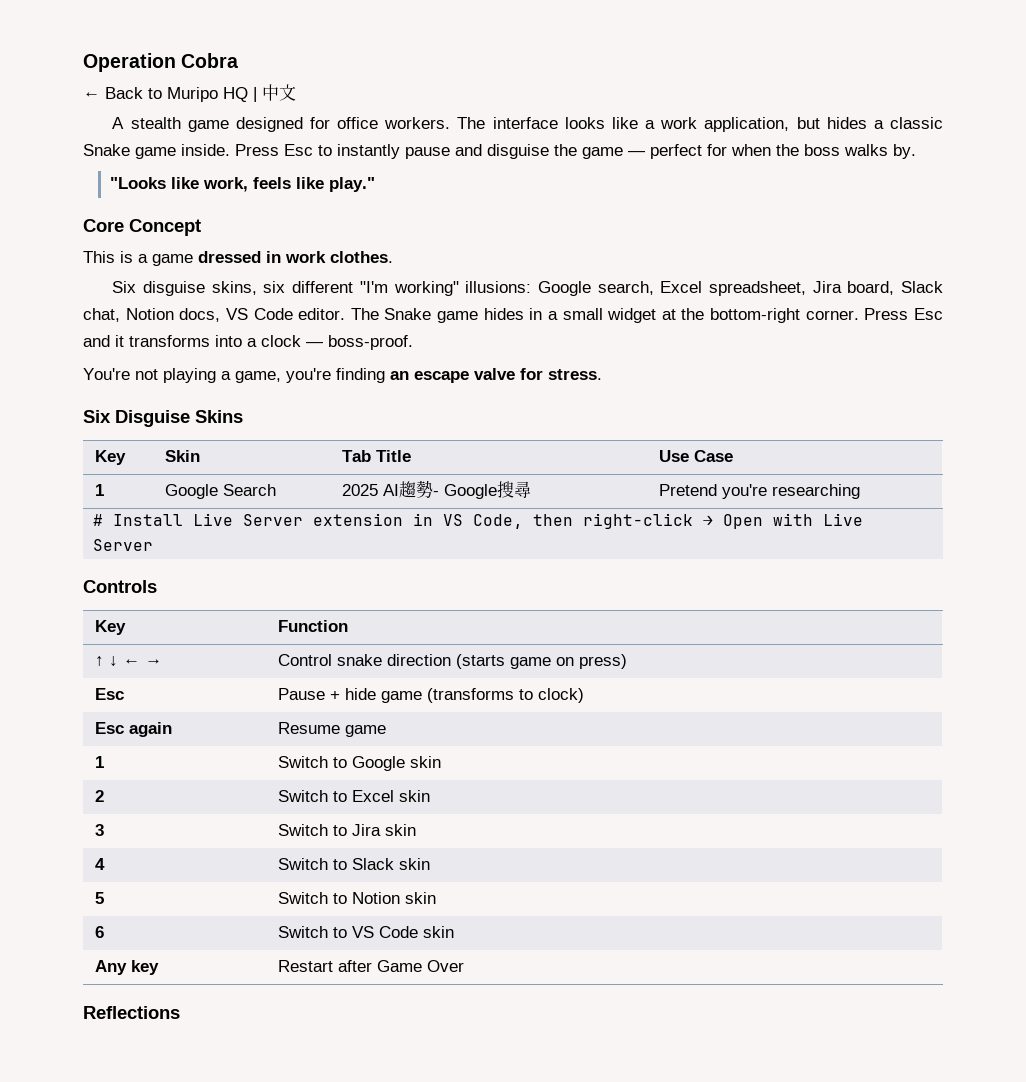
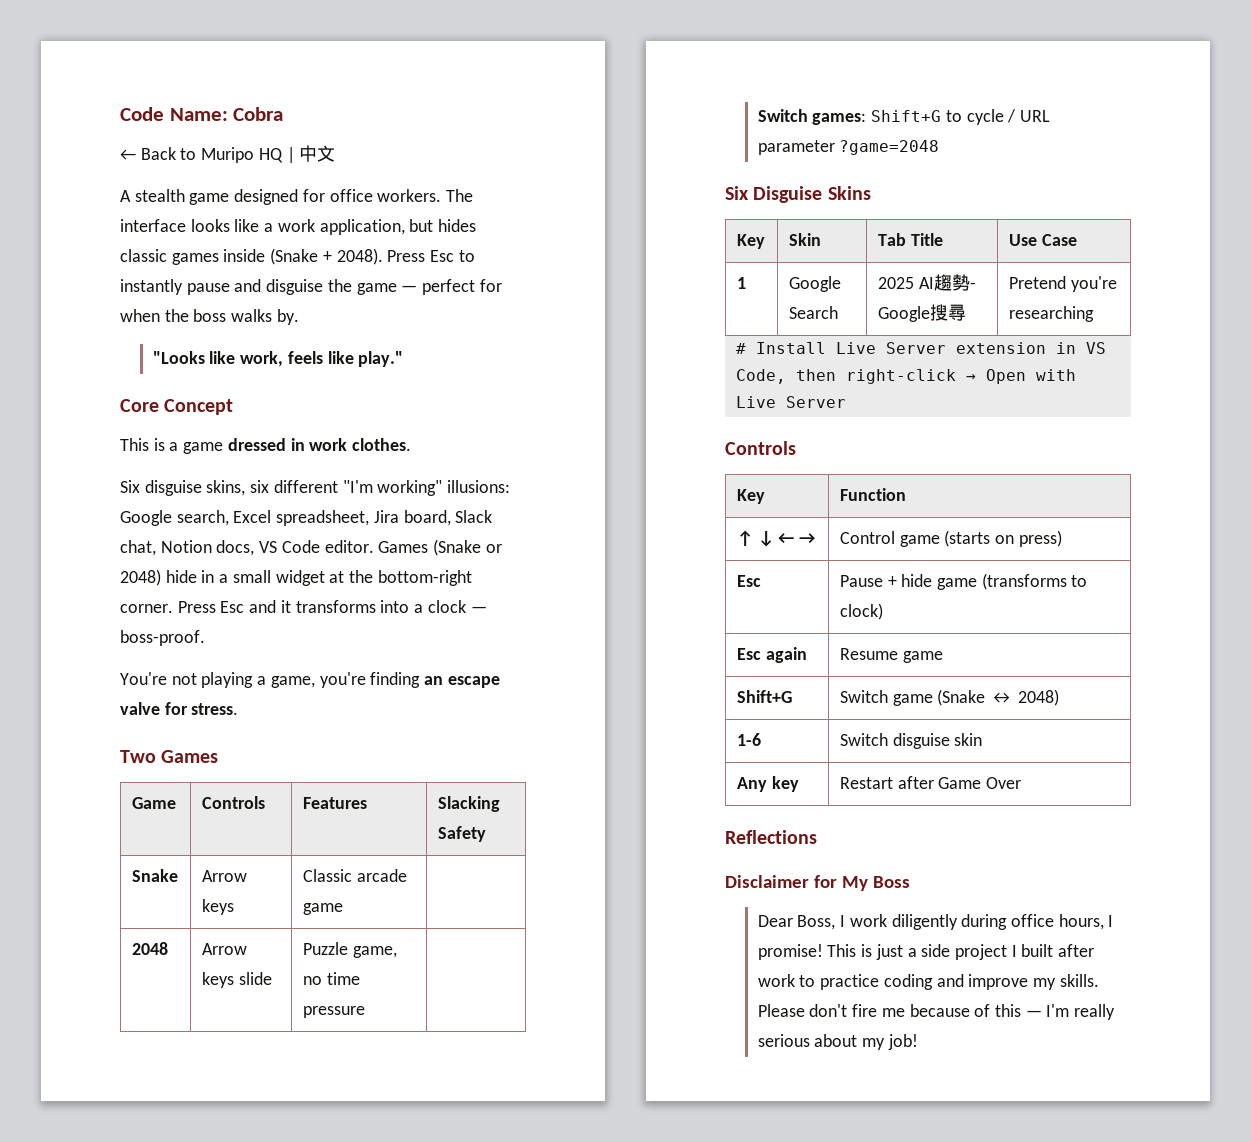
[83,53,176,72] Operation -> [120,107,228,121] Code Name:
[873,117,944,129] [83,144,230,159] a classic Snake game inside. -> [120,248,383,265] classic games inside (Snake + 2048).
[350,308,524,323] The Snake game hides -> [378,539,502,556] [120,569,197,586] Games (Snake or 2048) hide
(602, 374) none -> [120,750,219,763] [131,797,176,809] [201,796,265,809] [302,797,367,809] [437,796,500,812] [437,826,486,842] [131,869,178,882] [201,870,247,882] [201,899,234,915] [302,869,407,882] [302,903,343,915] [131,942,168,955] [201,943,247,955] [201,972,272,988] [302,942,397,958] [302,972,360,985] [302,1006,365,1018] [757,109,1050,125] [757,140,940,155] // Two Games // Game | Controls | Features | Slacking Safety // Snake | Arrow keys | Classic arcade game | // 2048 | Arrow keys slide | Puzzle game, no time pressure | // Switch games: Shift+G to cycle / URL parameter ?game=2048
[336,654,551,669] snake direction (starts game -> [899,530,991,547] game (starts
[94,756,104,768] [277,756,441,771] [94,790,104,802] [277,790,430,802] [94,824,104,836] [277,824,416,836] [94,858,105,870] [277,858,430,870] [94,892,104,904] [277,892,436,904] [94,926,104,938] [277,926,418,938] 1 | Switch to Google skin // 2 | Switch to Excel skin // 3 | Switch to Jira skin // 4 | Switch to Slack skin // 5 | Switch to Notion skin // 6 | Switch to VS Code -> [736,690,792,703] [839,689,1059,706] [736,733,761,746] [839,733,950,749] Shift+G | Switch game (Snake ↔ 2048) // 1-6 | Switch disguise
(180, 1012) none -> [725,875,910,891] [757,914,1114,930] [757,944,1095,960] [757,974,1099,990] [757,1004,1116,1020] [757,1034,918,1050] // Disclaimer for My Boss // Dear Boss, I work diligently during office hours, I promise! This is just a side project I built after work to practice coding and improve my skills. Please don't fire me because of this — I'm really serious about my job!

